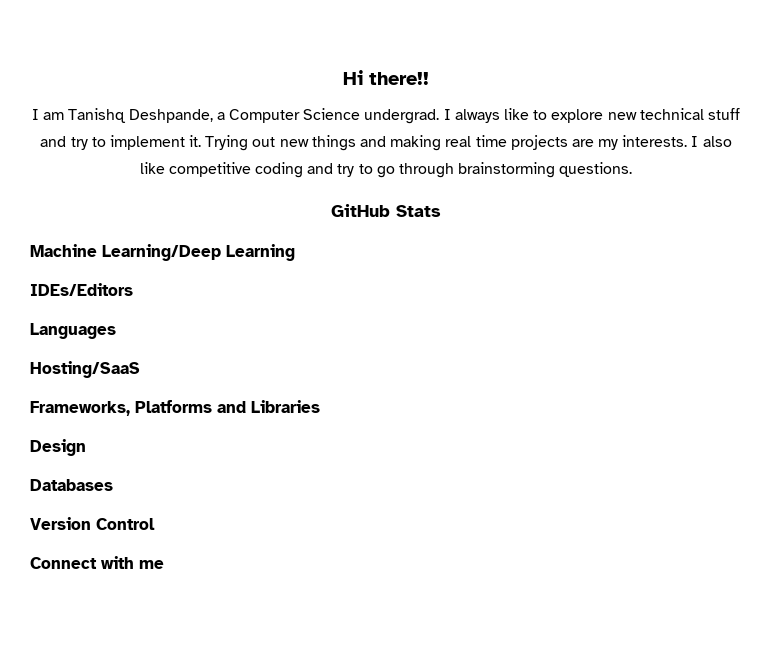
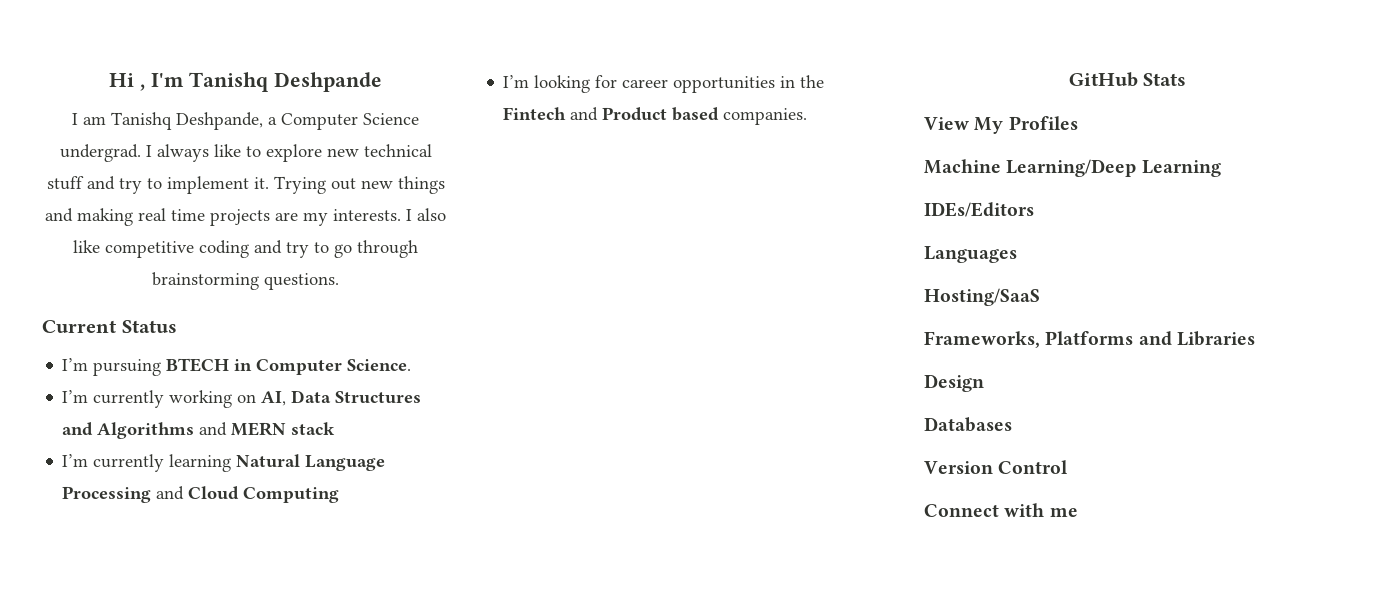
[369,72,429,85] there!! -> [140,72,382,92] , I'm Tanishq Deshpande
(633, 169) none -> [42,320,177,333] [62,358,412,376] [62,390,422,408] [62,422,336,439] [62,454,386,472] [62,486,340,503] [503,75,825,93] [503,107,808,125] // Current Status // I’m pursuing BTECH in Computer Science. // I’m currently working on AI, Data Structures and Algorithms and MERN stack // I’m currently learning Natural Language Processing and Cloud Computing // I’m looking for career opportunities in the Fintech and Product based companies.
(441, 211) none -> [924,116,1078,134] // View My Profiles

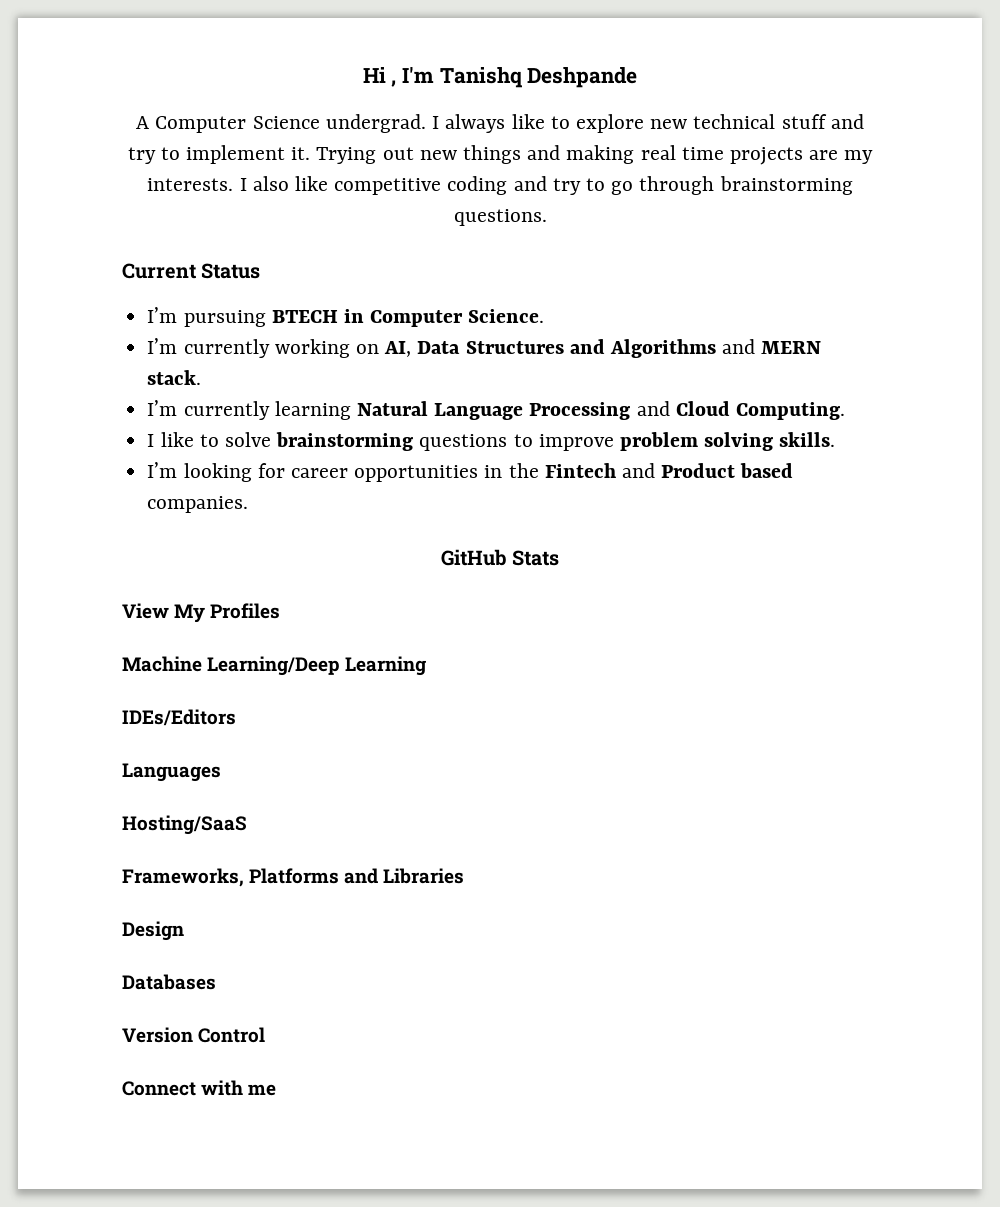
[72,112,277,130] I am Tanishq Deshpande, a -> [136,116,150,129] A
[291,422,336,435] stack -> [147,370,202,385] stack.
[243,487,340,503] Computing -> [735,402,845,420] [147,432,836,451] Computing. // I like to solve brainstorming questions to improve problem solving skills.

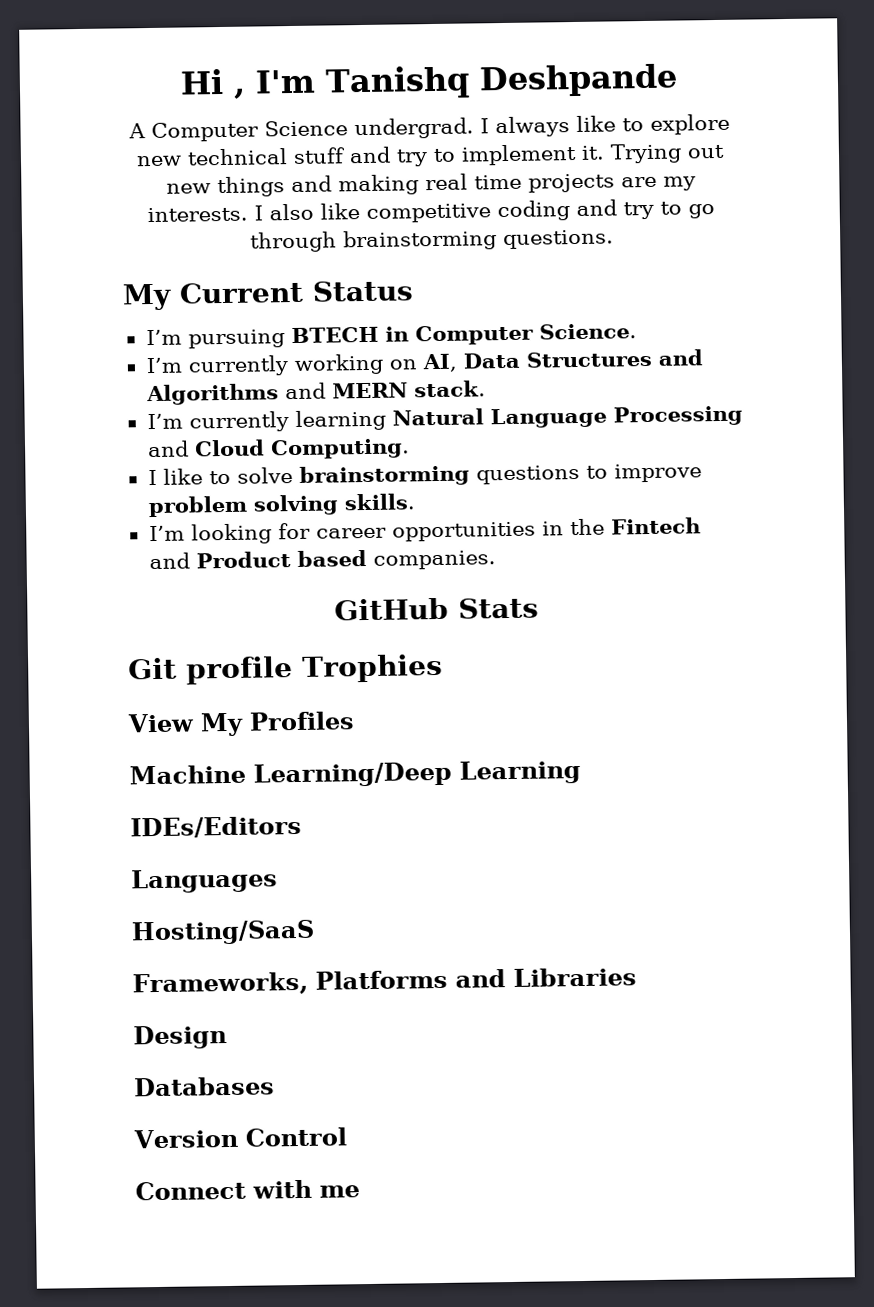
(547, 217) none -> [122,283,172,311] My
(560, 558) none -> [128,653,443,685] // Git profile Trophies

